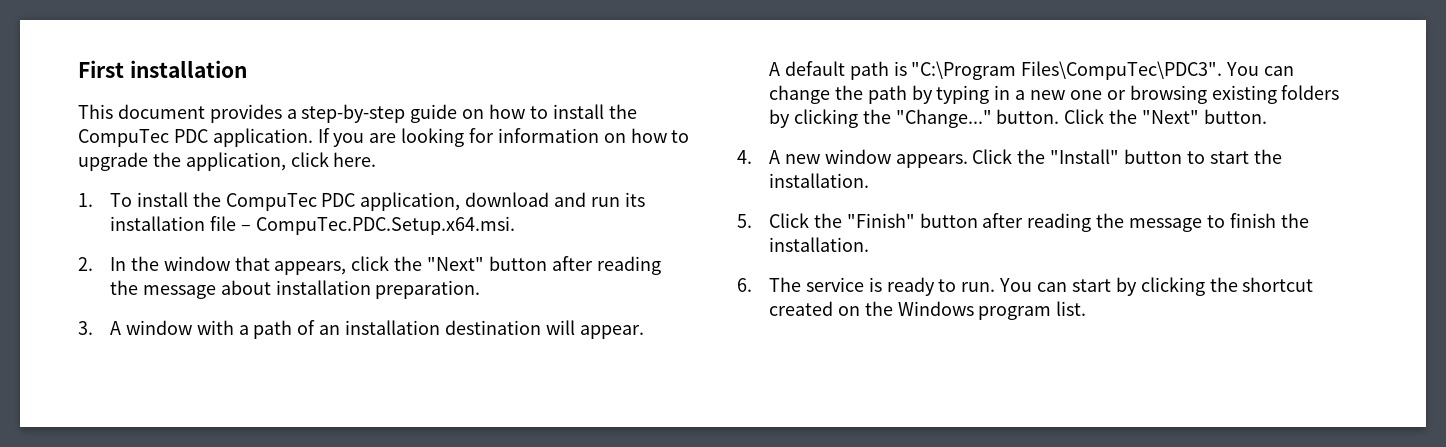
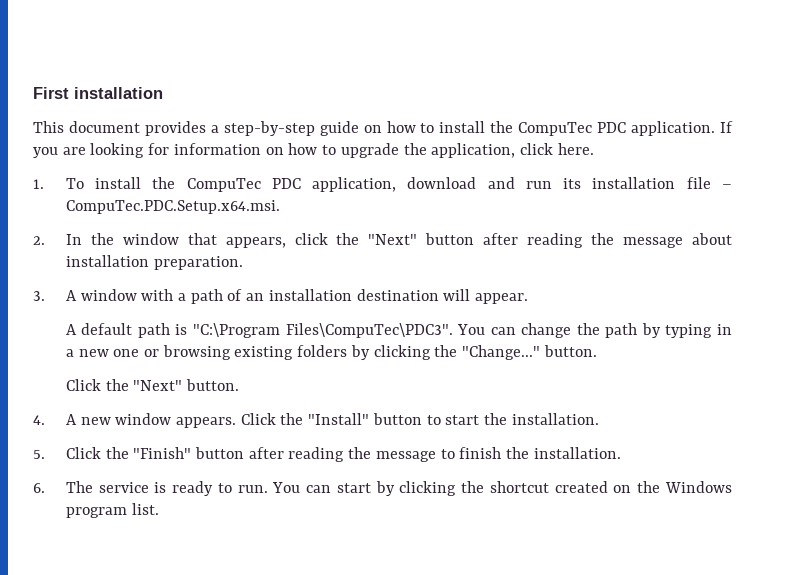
(1060, 116) none -> (597, 351) //

